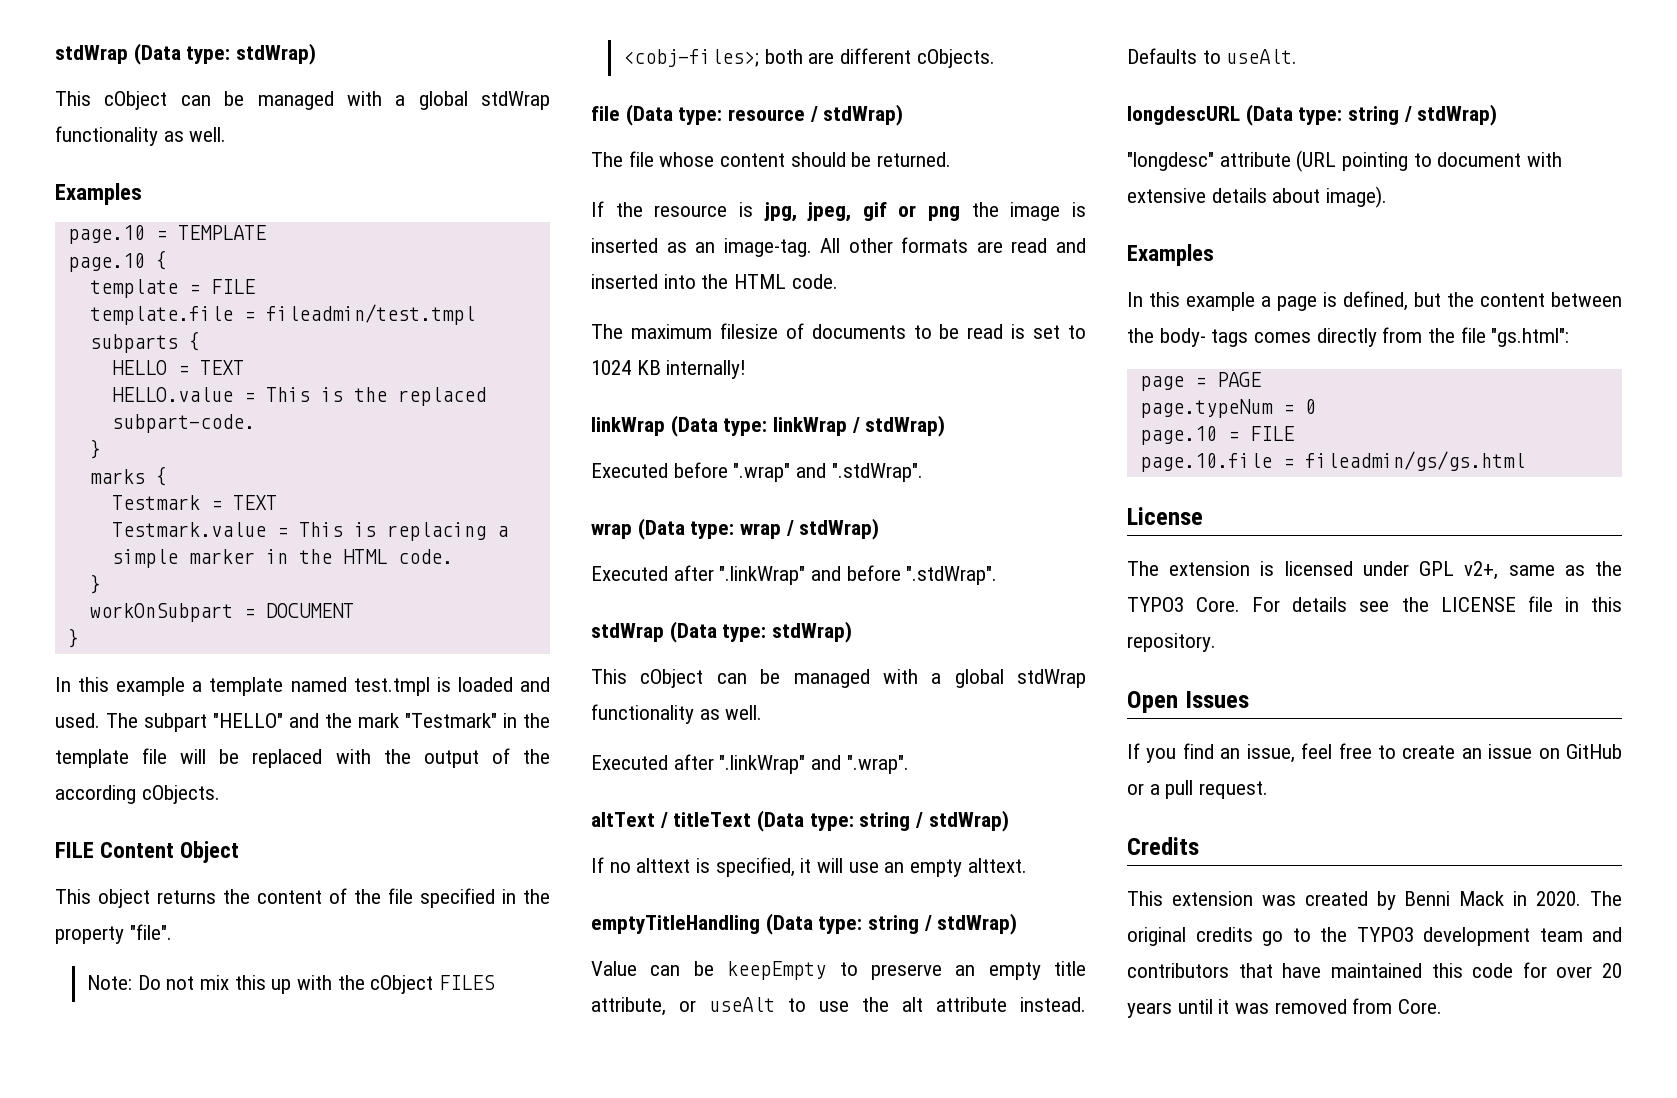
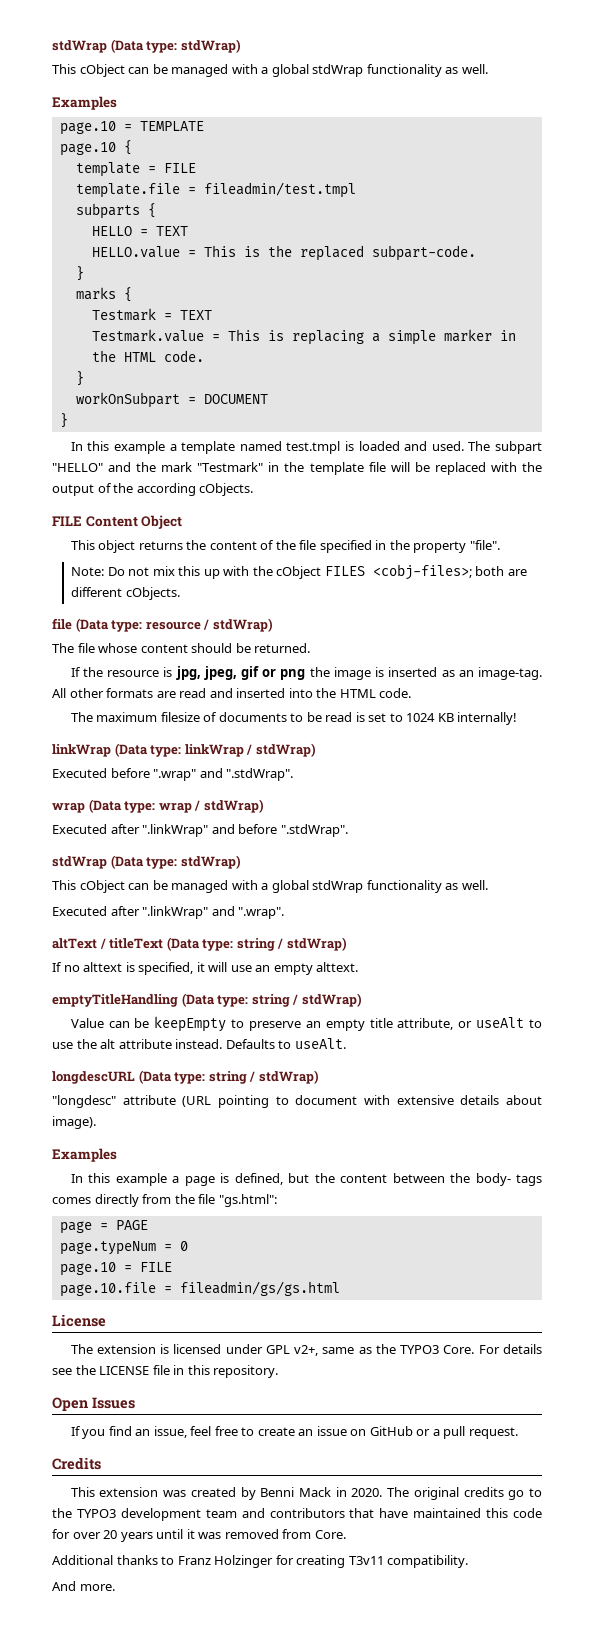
(1443, 1006) none -> [52,1555,469,1568] [52,1581,115,1591] // Additional thanks to Franz Holzinger for creating T3v11 compatibility. // And more.

